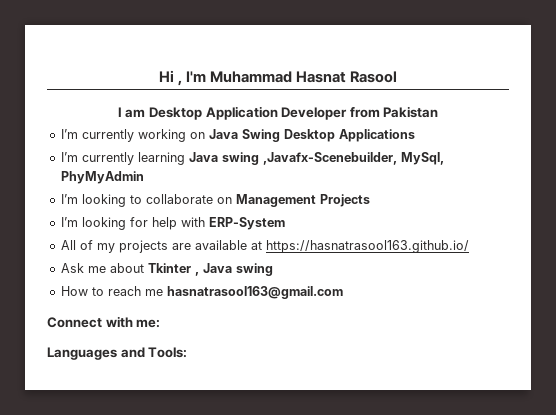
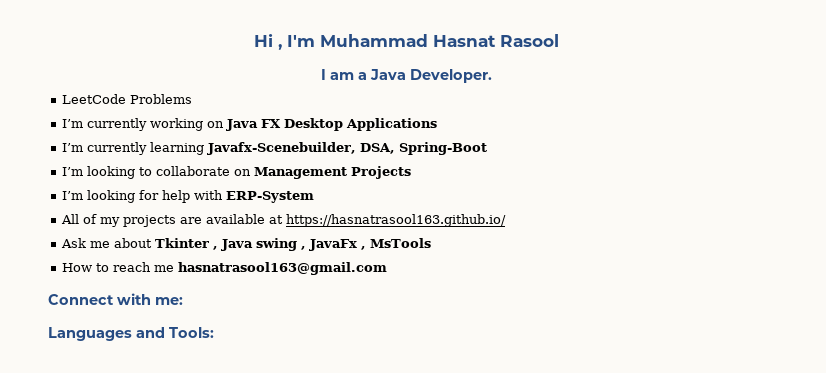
[148,106,439,120] Desktop Application Developer from Pakistan -> [358,69,492,83] [62,94,193,104] a Java Developer. // LeetCode Problems
[241,129,280,142] Swing -> [261,119,282,128] FX
[188,152,444,165] [60,171,144,184] Java swing ,Javafx-Scenebuilder, MySql, PhyMyAdmin -> [207,142,488,155] Javafx-Scenebuilder, DSA, Spring-Boot
(273, 269) none -> [301,238,432,251] , JavaFx , MsTools

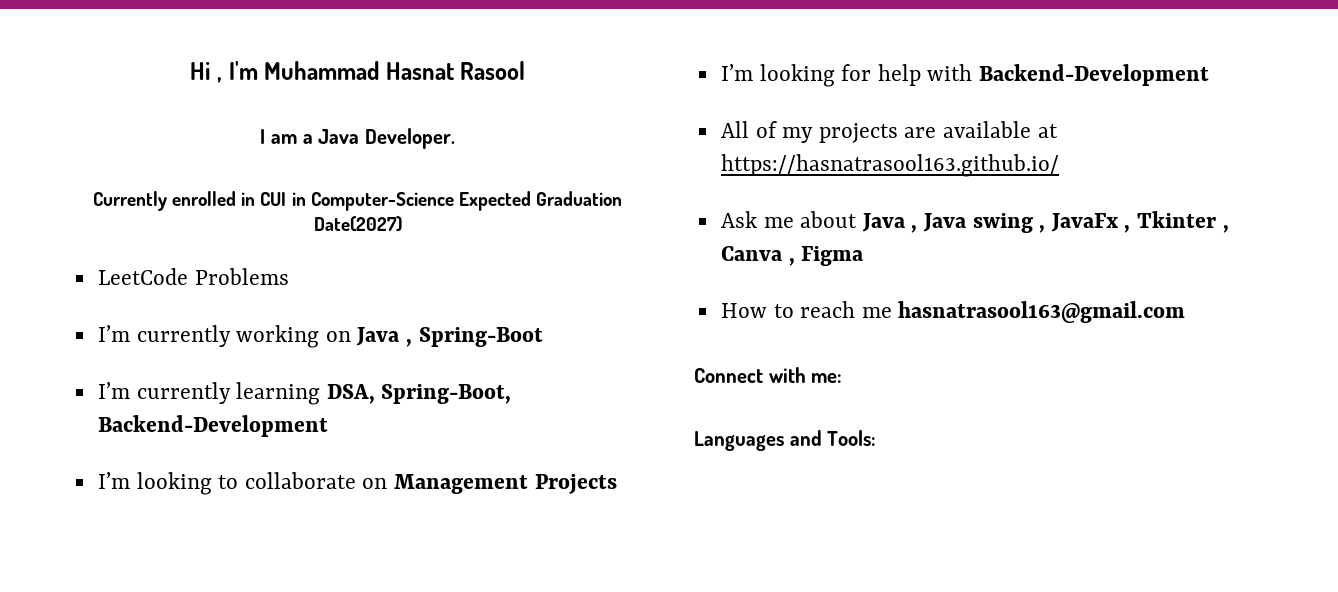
(492, 76) none -> [93,191,622,211] [313,216,402,232] // Currently enrolled in CUI in Computer-Science Expected Graduation Date(2027)
[261,118,438,131] FX Desktop Applications -> [406,327,543,347] , Spring-Boot
[207,142,488,155] Javafx-Scenebuilder, DSA, Spring-Boot -> [326,384,512,404] [97,415,328,437] DSA, Spring-Boot, Backend-Development
[226,191,315,203] ERP-System -> [979,64,1210,86] Backend-Development
[155,238,210,248] Tkinter -> [861,213,906,232] Java
[370,238,432,248] MsTools -> [1137,211,1229,233] [720,246,865,266] Tkinter , Canva , Figma

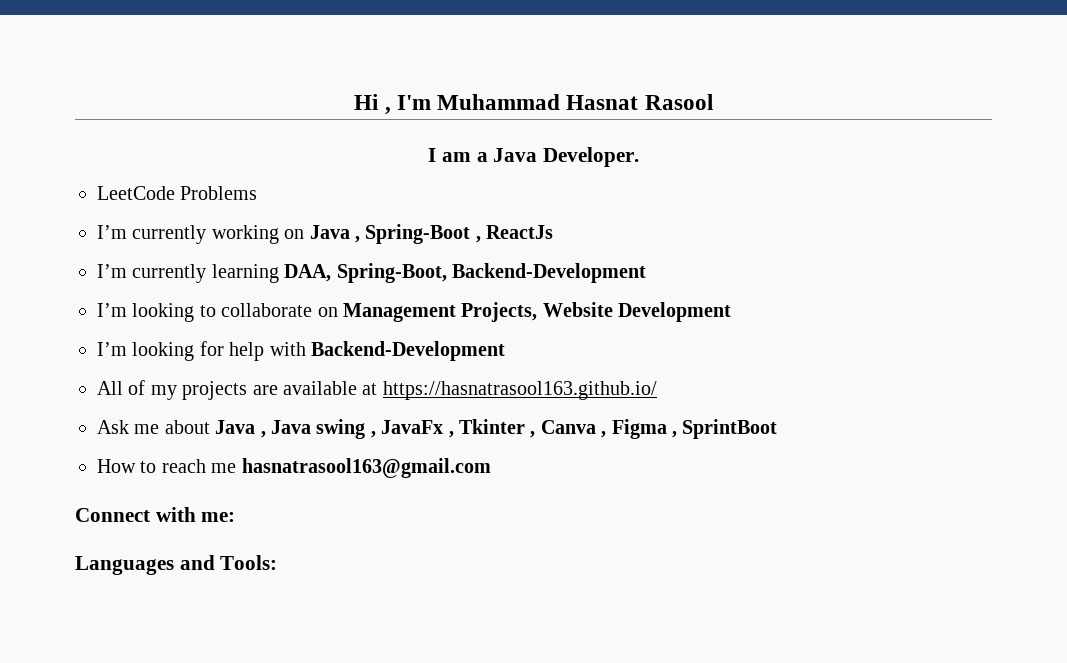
[93,191,622,211] [313,216,402,232] // Currently enrolled in CUI in Computer-Science Expected Graduation Date(2027) -> (639, 157) none
(543, 337) none -> [475,225,554,243] , ReactJs
[326,384,375,404] DSA, -> [284,264,332,282] DAA,
[534,474,617,494] Projects -> [461,302,732,322] Projects, Website Development
(865, 256) none -> [671,419,778,439] , SprintBoot

